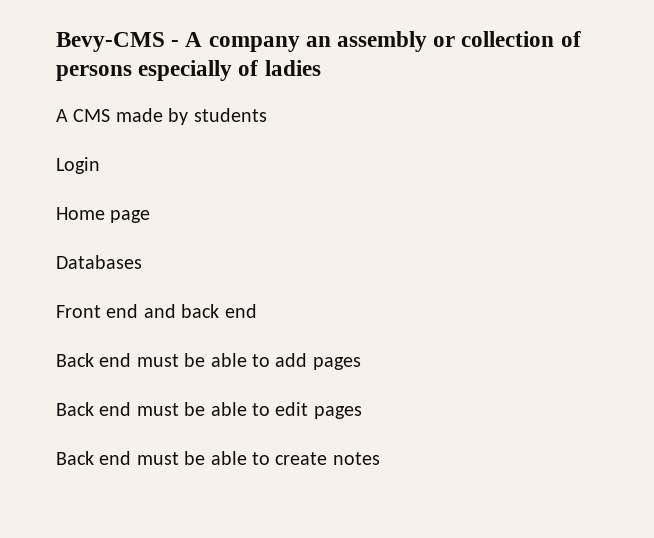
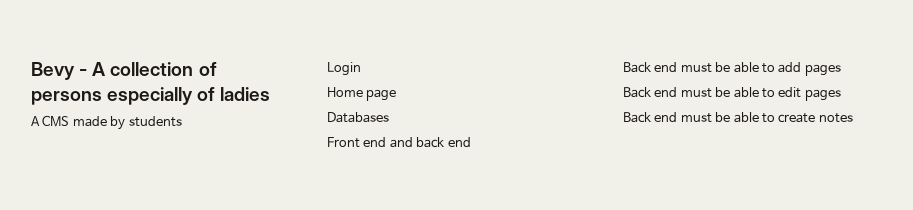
[56,32,165,52] Bevy-CMS -> [31,62,75,80] Bevy
[208,31,456,52] company an assembly or -> (107, 69) none

